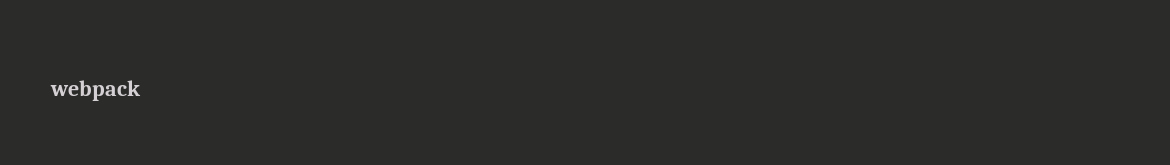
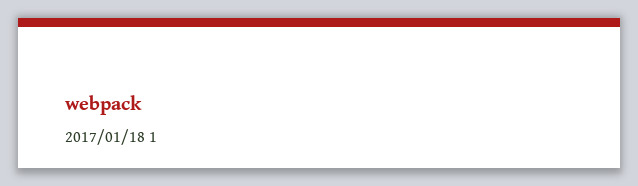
(141, 90) none -> [65,129,158,145] // 2017/01/18 1

